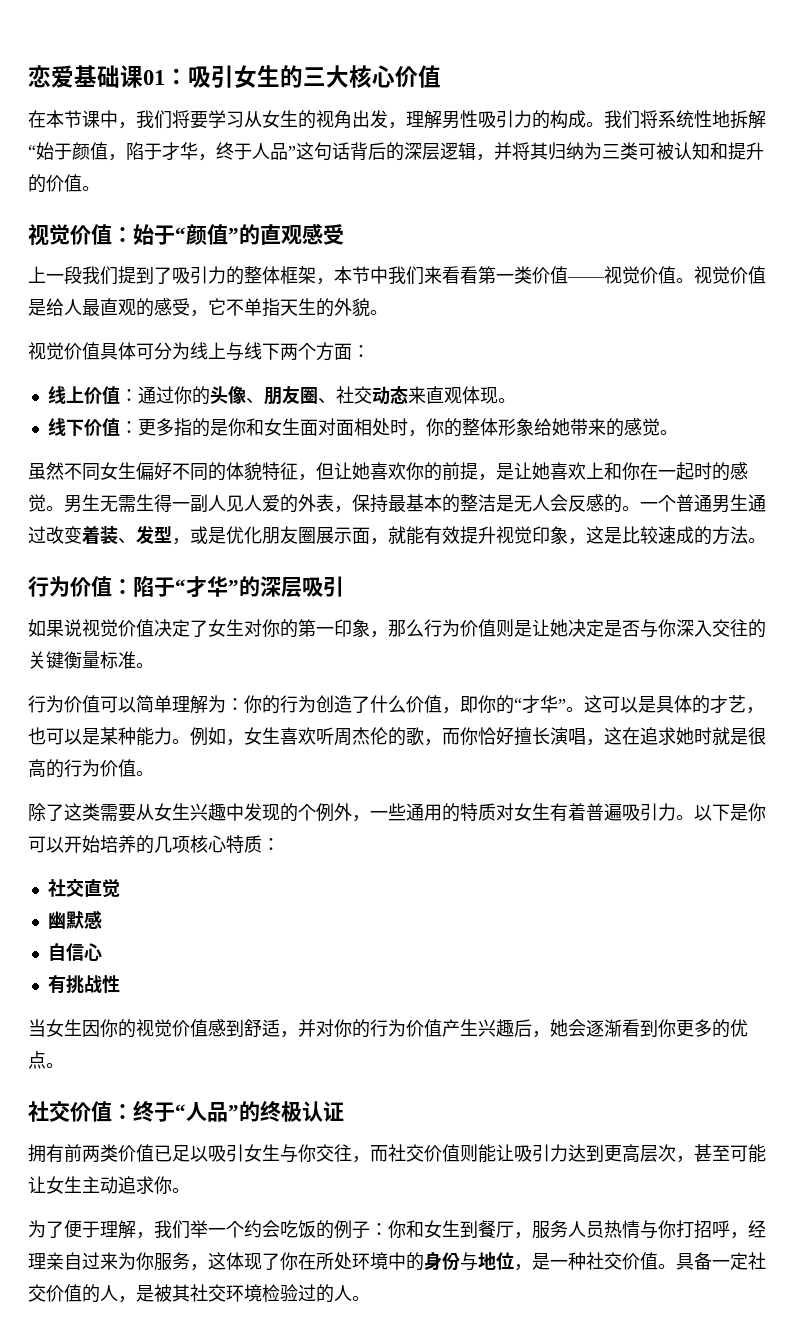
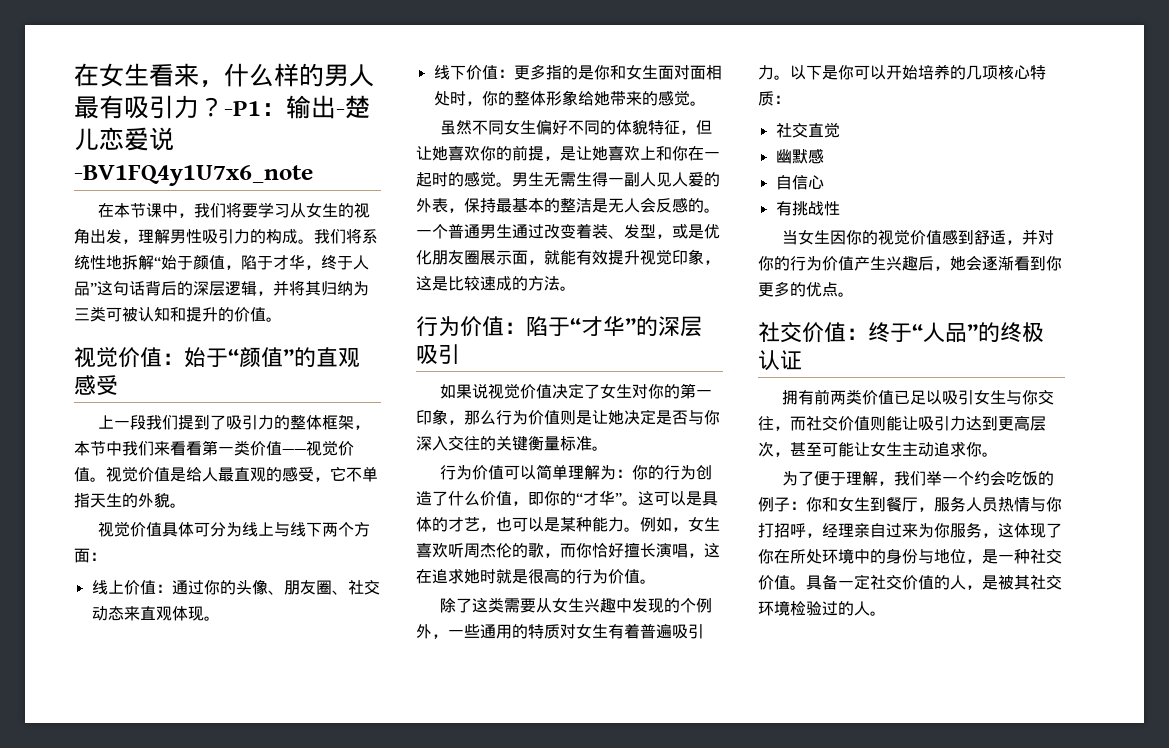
[28,65,441,88] 恋爱基础课01：吸引女生的三大核心价值 -> [74,63,374,88] [74,95,370,119] [74,127,174,151] [74,165,313,186] 在女生看来，什么样的男人最有吸引力？-P1：输出-楚儿恋爱说-BV1FQ4y1U7x6_note

